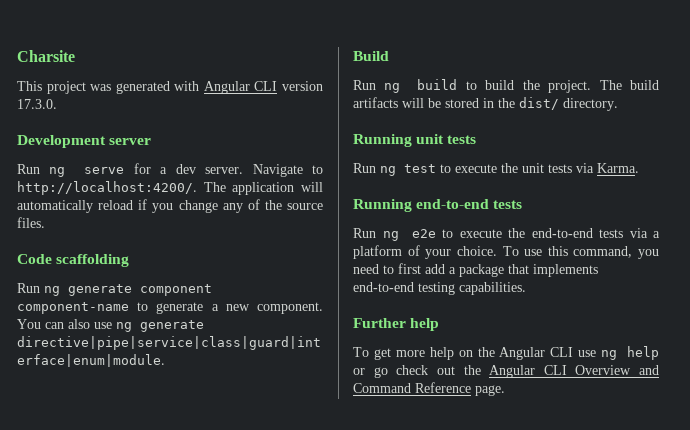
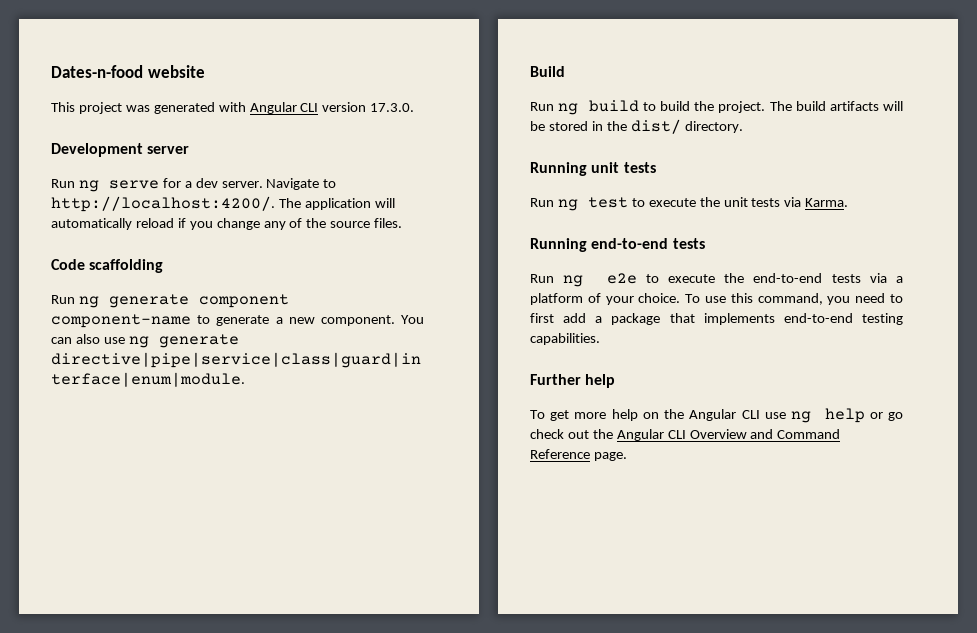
[17,50,75,62] Charsite -> [51,65,205,78] Dates-n-food website

